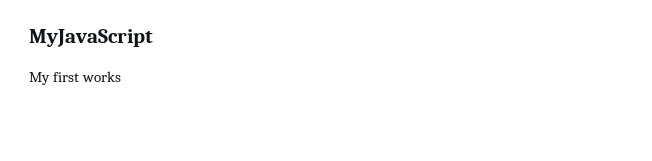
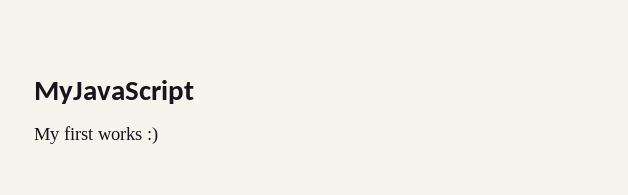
(121, 76) none -> [147,127,158,144] :)

